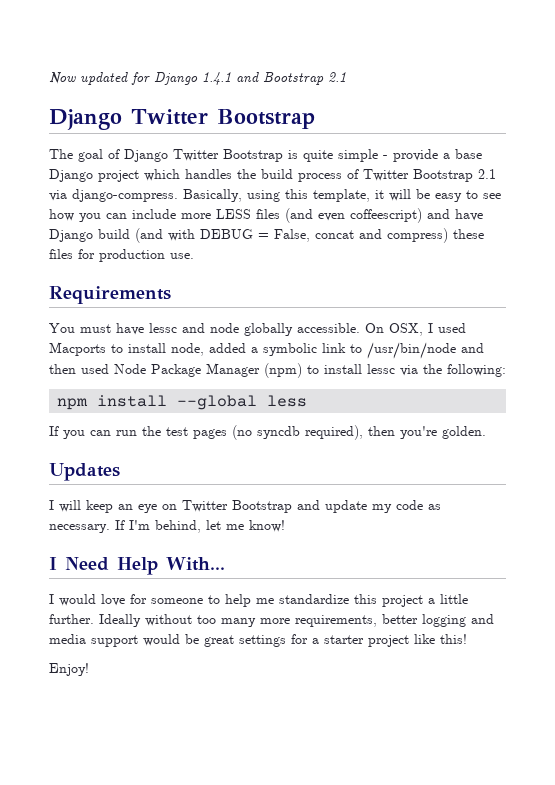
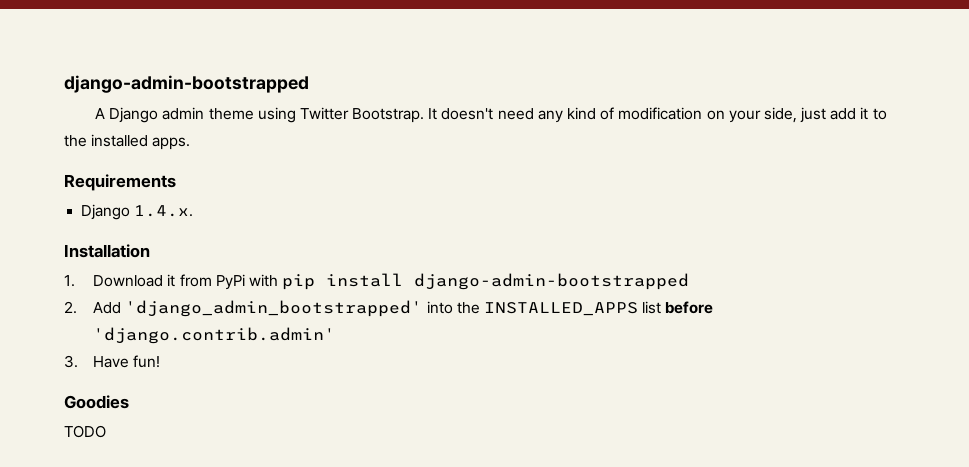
[49,72,346,85] [49,109,315,130] [49,149,482,162] [49,169,496,182] [49,189,501,202] [49,208,483,223] [49,228,484,243] [49,249,194,262] [49,286,171,304] [49,323,466,336] [49,342,484,359] [49,363,506,378] [57,395,308,410] [49,425,486,440] [49,463,120,481] [49,500,441,513] [49,520,285,533] [49,557,225,575] [49,594,468,607] [49,614,494,627] [49,634,467,647] [49,663,89,676] Now updated for Django 1.4.1 and Bootstrap 2.1 // Django Twitter Bootstrap // The goal of Django Twitter Bootstrap is quite simple - provide a base Django project which handles the build process of Twitter Bootstrap 2.1 via django-compress. Basically, using this template, it will be easy to see how you can include more LESS files (and even coffeescript) and have Django build (and with DEBUG = False, concat and compress) these files for production use. // Requirements // You must have lessc and node globally accessible. On OSX, I used Macports to install node, added a symbolic link to /usr/bin/node and then used Node Package Manager (npm) to install lessc via the following: // npm install --global less // If you can run the test pages (no syncdb required), then you're golden. // Updates // I will keep an eye on Twitter Bootstrap and update my code as necessary. If I'm behind, let me know! // I Need Help With... // I would love for someone to help me standardize this project a little further. Ideally without too many more requirements, better logging and media support would be great settings for a starter project like this! // Enjoy! -> [64,75,309,93] [94,107,887,123] [64,134,191,150] [64,174,176,191] [81,204,194,220] [64,244,150,258] [64,273,690,290] [64,300,714,317] [93,327,336,344] [64,355,161,368] [64,395,129,409] [64,425,106,438] django-admin-bootstrapped // A Django admin theme using Twitter Bootstrap. It doesn't need any kind of modification on your side, just add it to the installed apps. // Requirements // Django 1.4.x. // Installation // 1. Download it from PyPi with pip install django-admin-bootstrapped // 2. Add 'django_admin_bootstrapped' into the INSTALLED_APPS list before 'django.contrib.admin' // 3. Have fun! // Goodies // TODO

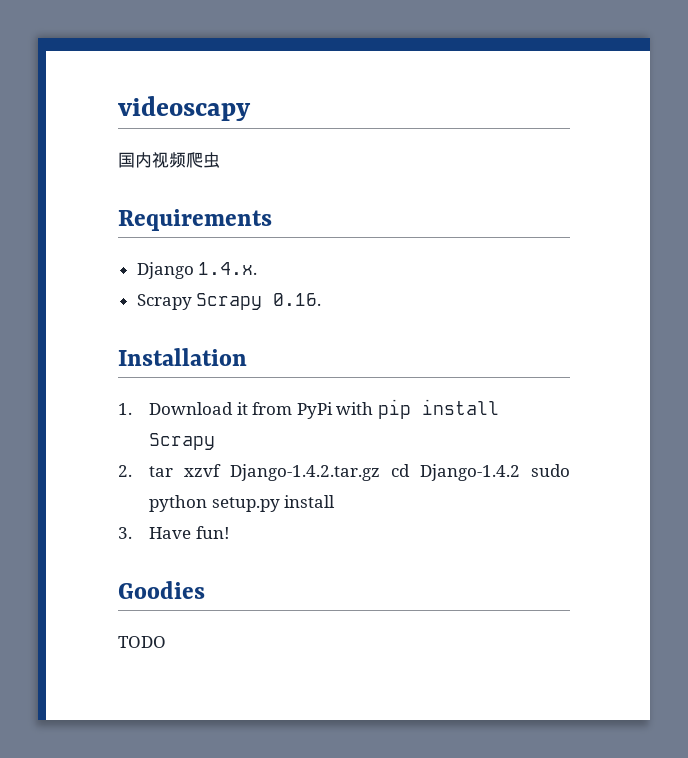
[64,75,309,93] [94,107,887,123] [64,134,191,150] django-admin-bootstrapped // A Django admin theme using Twitter Bootstrap. It doesn't need any kind of modification on your side, just add it to the installed apps. -> [118,96,251,121] [118,152,220,168] videoscapy // 国内视频爬虫
(194, 211) none -> [136,293,322,310] // Scrapy Scrapy 0.16.
[414,273,690,290] django-admin-bootstrapped -> [148,433,215,450] Scrapy
[93,300,714,317] [93,327,336,344] Add 'django_admin_bootstrapped' into the INSTALLED_APPS list before 'django.contrib.admin' -> [148,464,570,481] [148,495,336,512] tar xzvf Django-1.4.2.tar.gz cd Django-1.4.2 sudo python setup.py install

